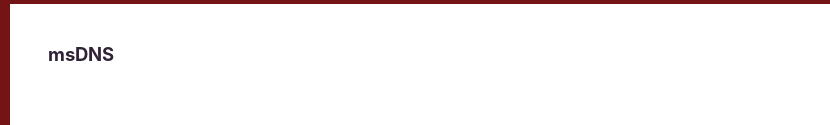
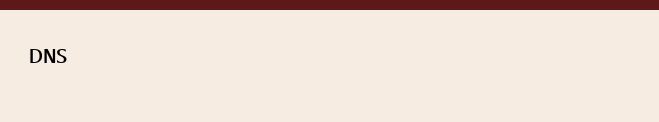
[48,47,114,61] msDNS -> [29,49,67,63] DNS

